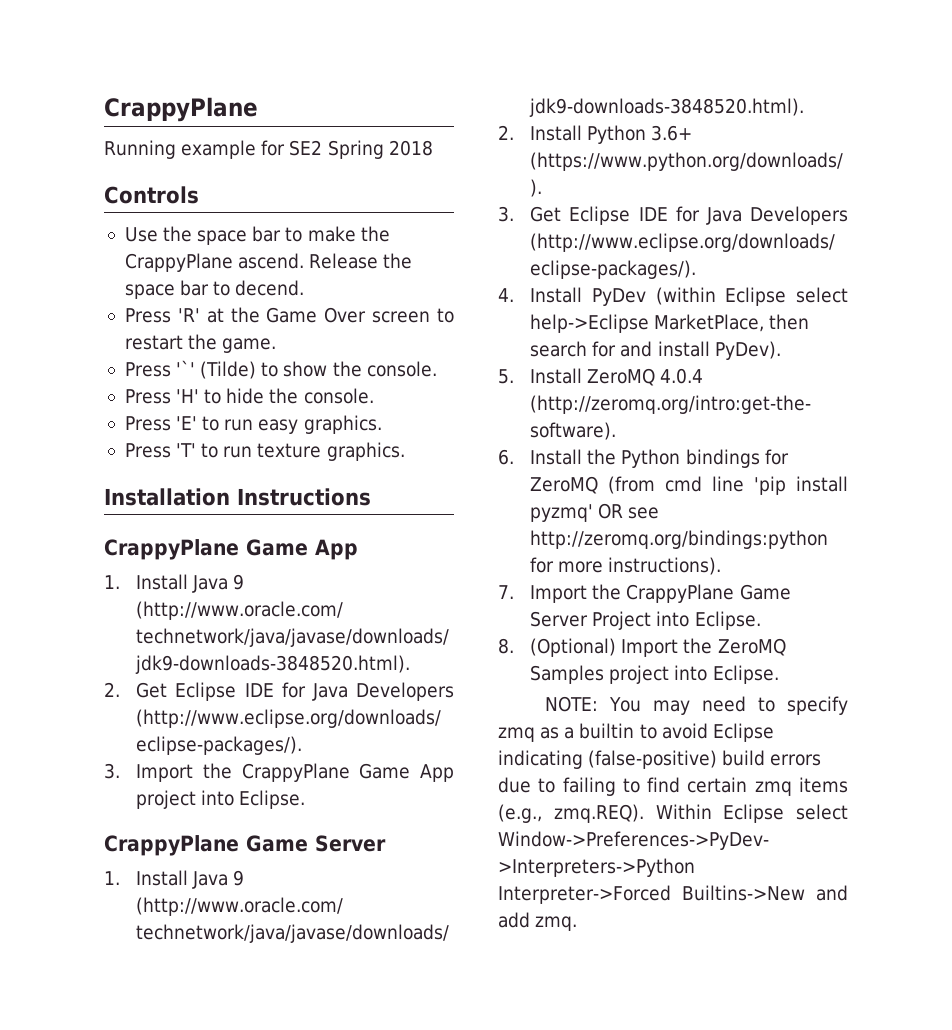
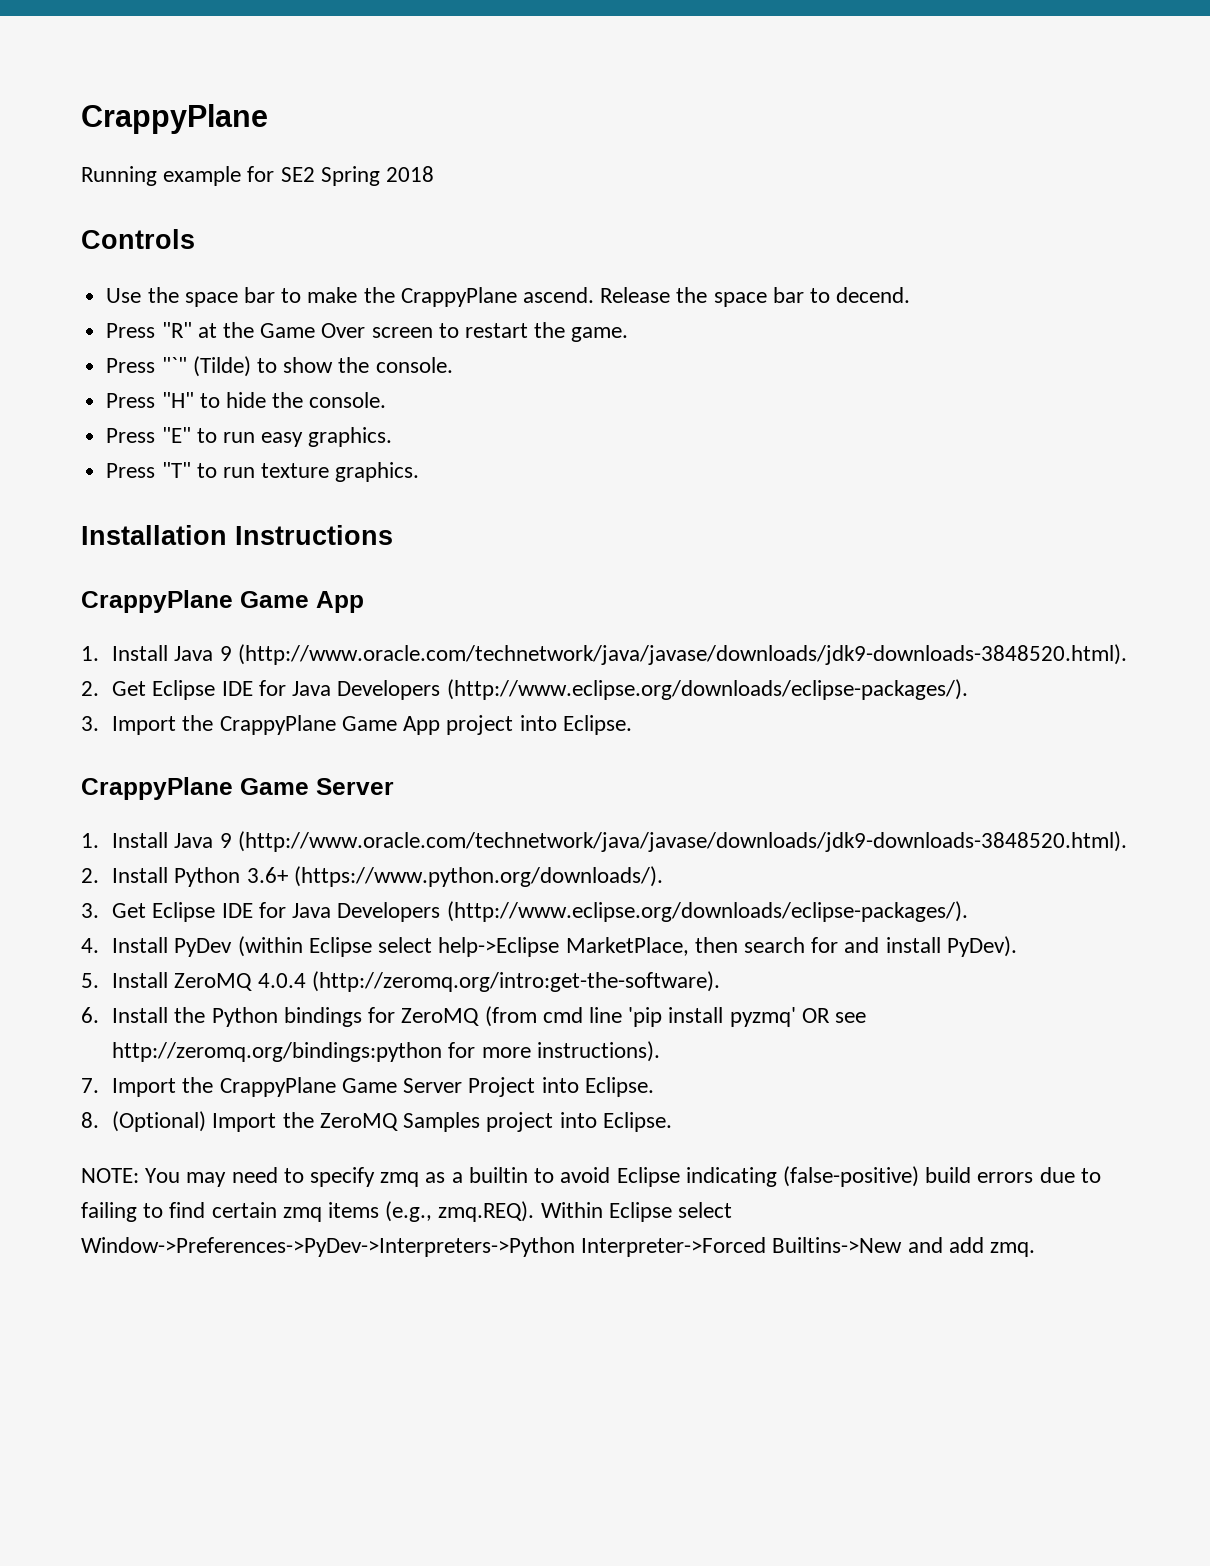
[177,308,200,322] 'R' -> [161,322,192,338] "R"
[176,360,196,376] '`' -> [161,357,187,373] "`"
[176,389,200,403] 'H' -> [161,392,194,408] "H"
[176,416,198,430] 'E' -> [161,427,191,443] "E"
[176,443,197,457] 'T' -> [161,462,191,478] "T"

